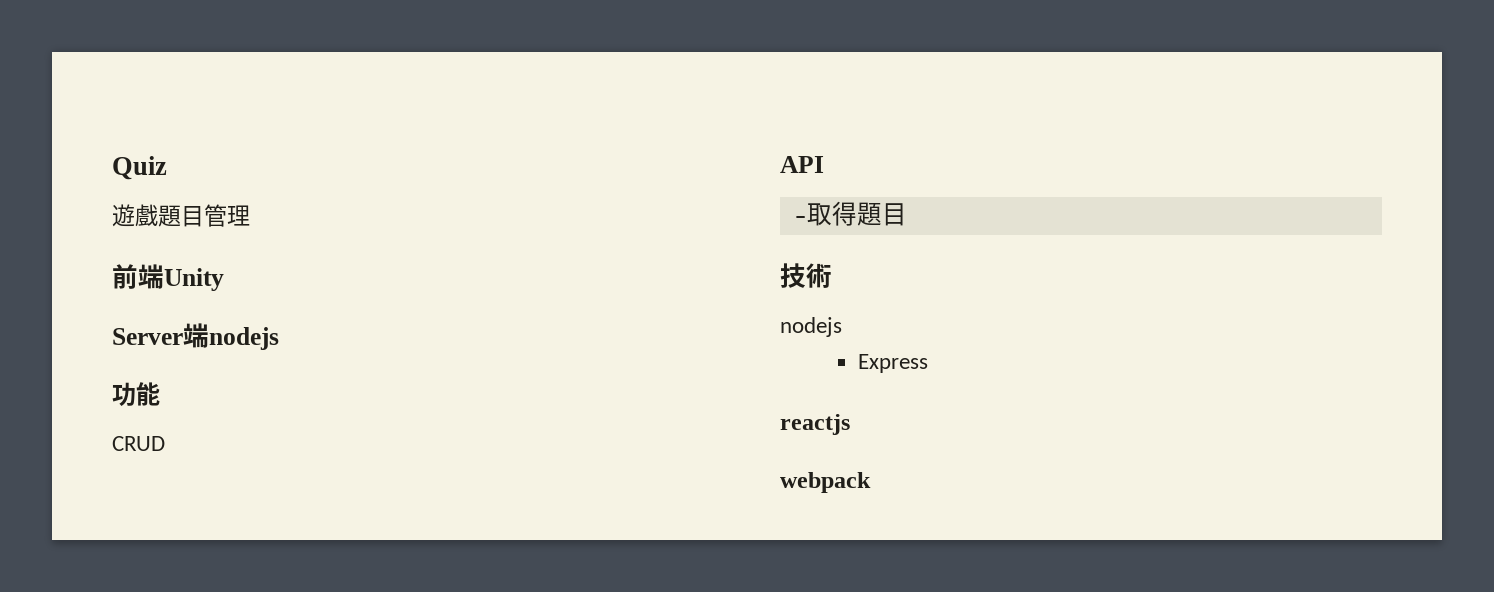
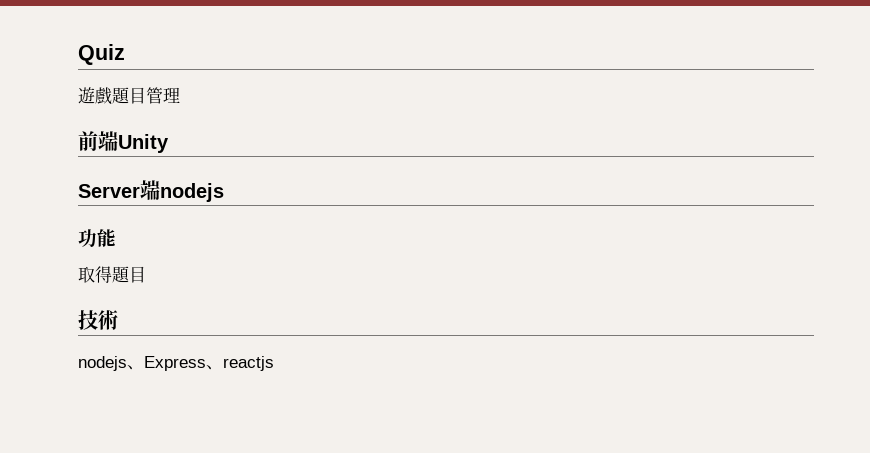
[112,436,165,451] [780,156,824,173] [793,216,807,223] CRUD // API // - -> (116, 238) none
(842, 327) // -> [127,365,144,370] 、
(929, 363) // -> [206,365,223,370] 、
[780,472,871,493] // webpack -> (274, 363) none

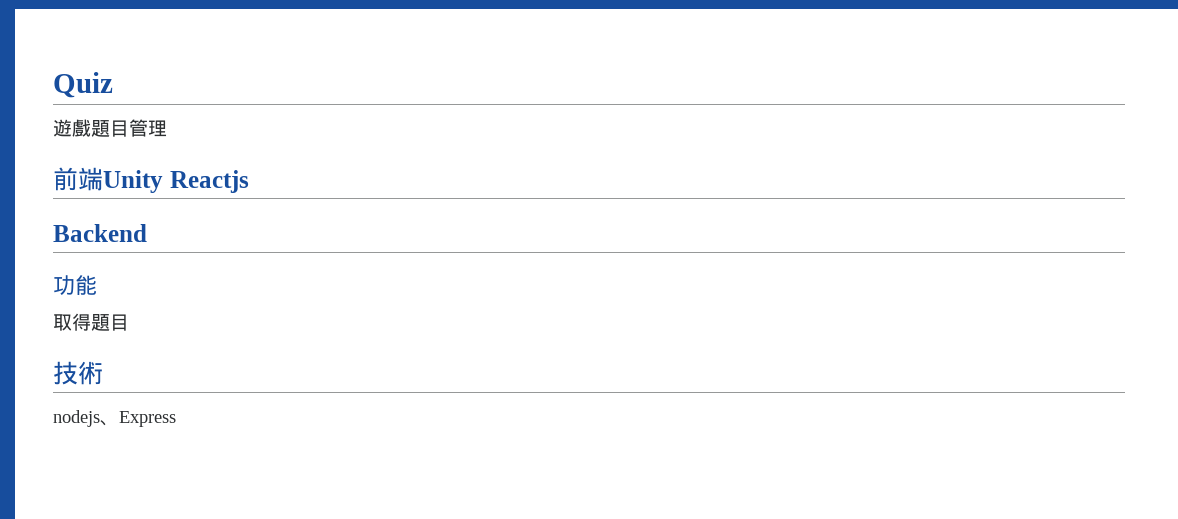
[78,180,224,202] // Server端nodejs -> [169,170,249,193] [53,224,147,242] Reactjs // Backend
[206,356,274,371] 、reactjs -> (176, 419) none

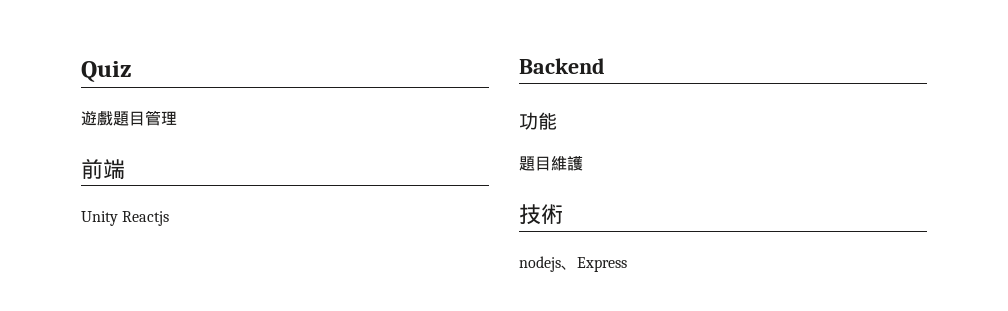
(103, 179) none -> (125, 169) //
[53,313,129,331] 取得題目 -> [519,156,583,171] 題目維護

